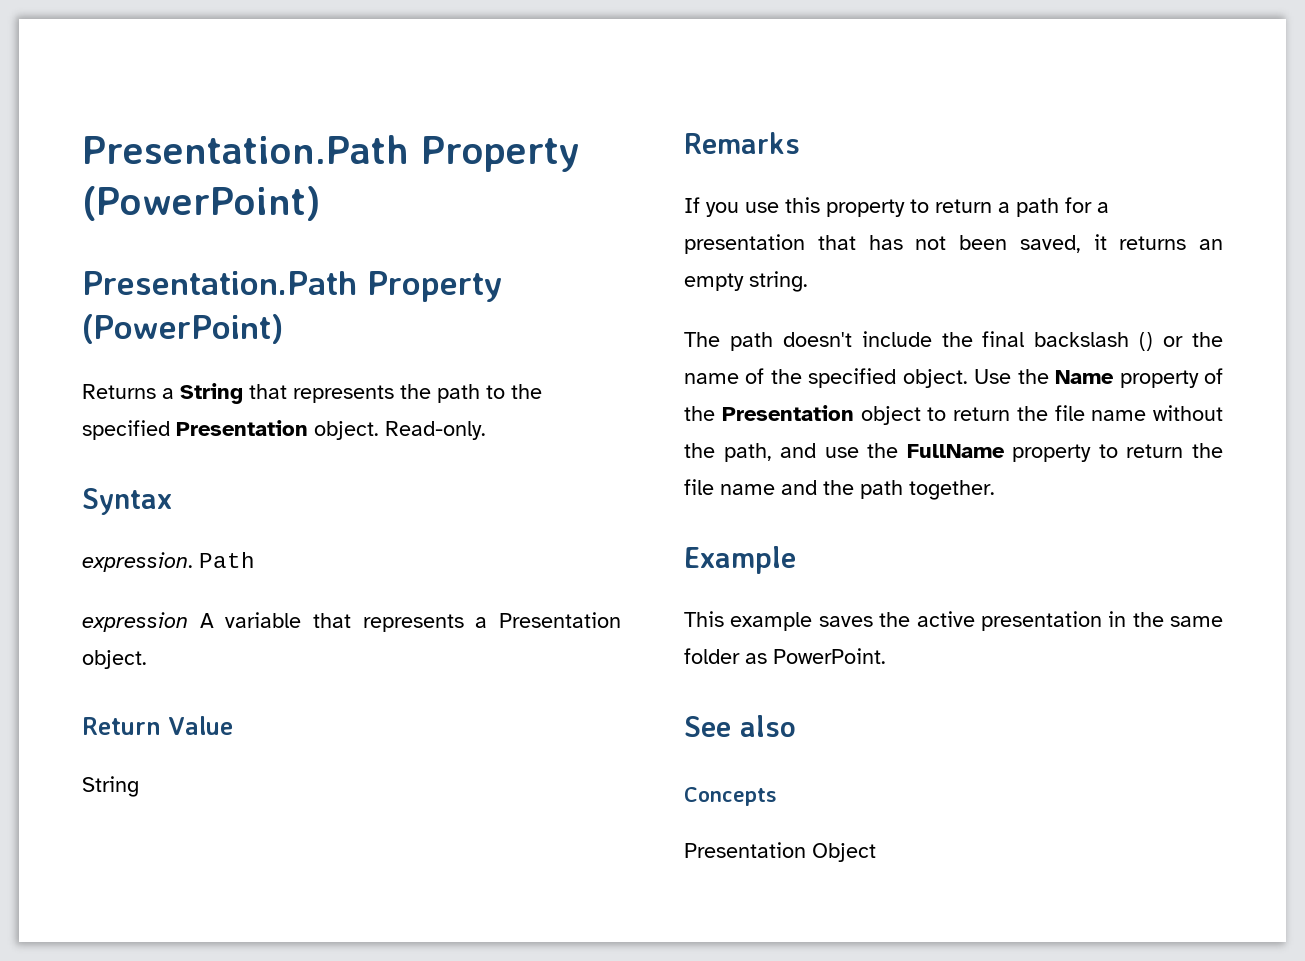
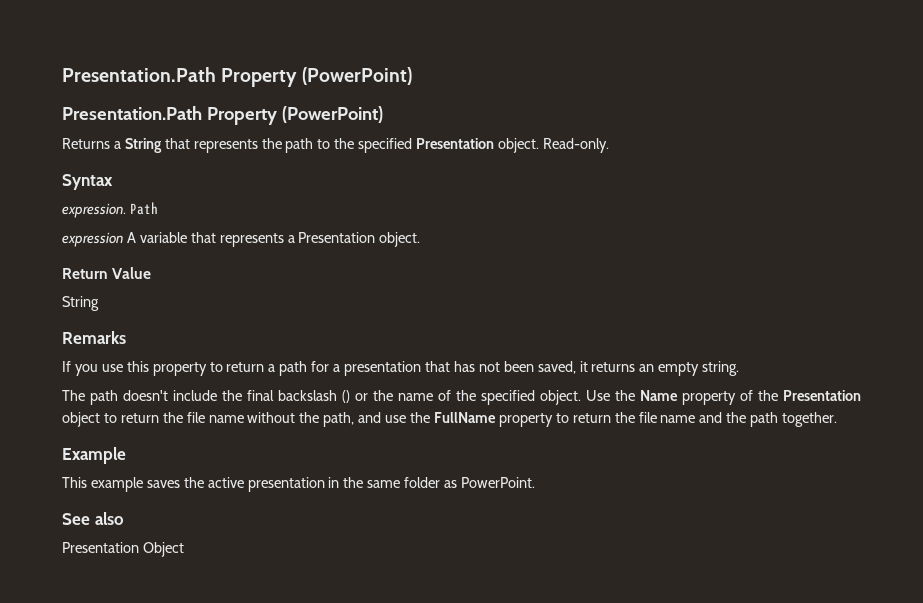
[684,787,777,806] // Concepts -> (124, 518) none

